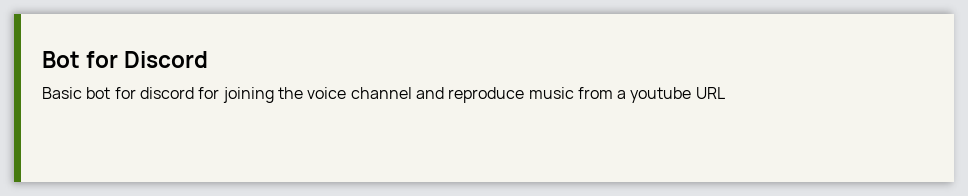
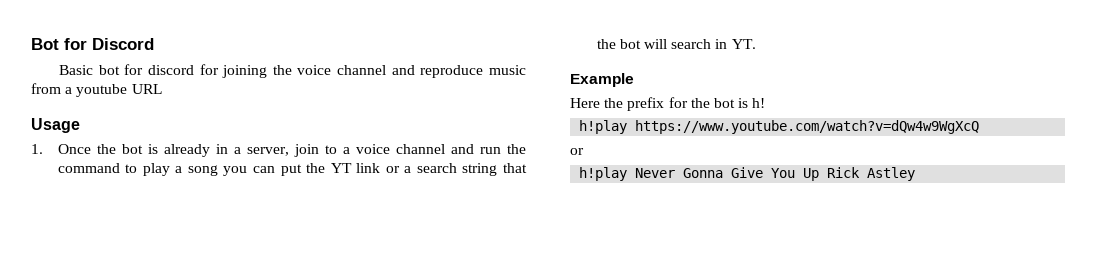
(725, 93) none -> [31,118,80,133] [31,144,527,157] [57,163,527,176] [596,39,756,49] [570,73,634,87] [570,97,766,111] [579,120,980,134] [570,148,584,155] [579,167,916,181] // Usage // 1. Once the bot is already in a server, join to a voice channel and run the command to play a song you can put the YT link or a search string that the bot will search in YT. // Example // Here the prefix for the bot is h! // h!play https://www.youtube.com/watch?v=dQw4w9WgXcQ // or // h!play Never Gonna Give You Up Rick Astley

